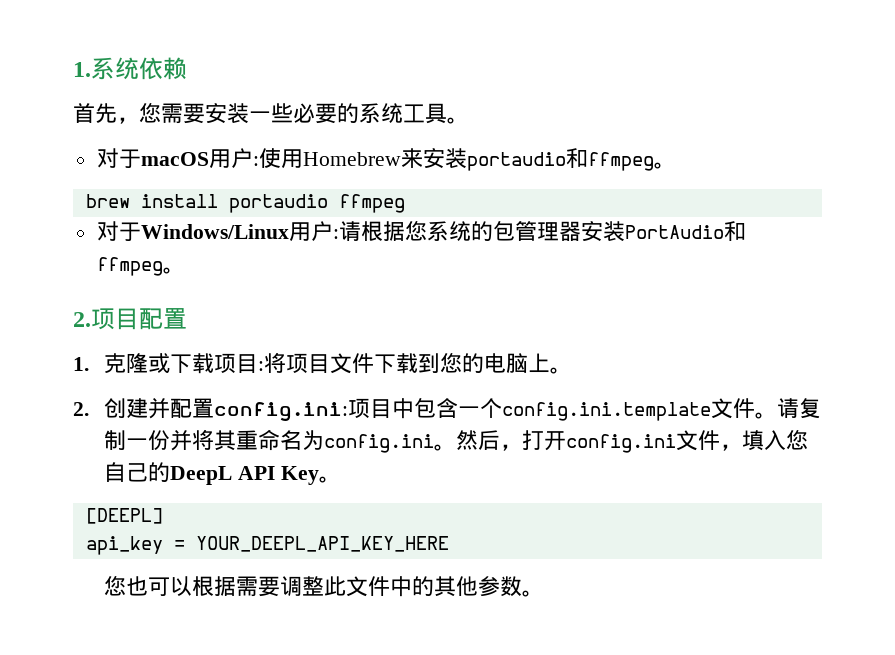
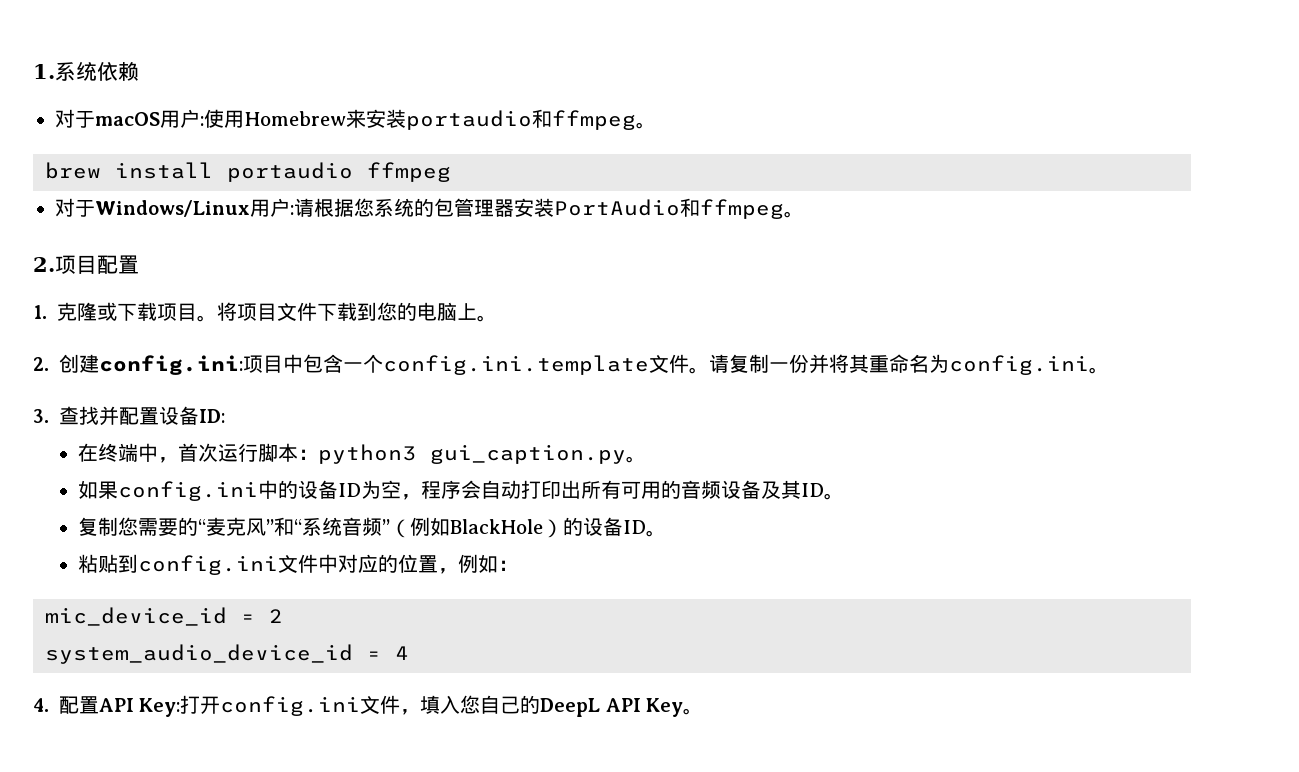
[73,102,469,124] // 首先，您需要安装一些必要的系统工具。 -> (139, 71) none
[258,361,265,371] : -> [197,315,217,322] 。
[148,398,215,419] 并配置 -> (99, 363) none
[456,430,523,451] 然后， -> [33,406,225,426] [78,443,647,464] [78,480,845,501] [78,517,667,538] [78,554,519,575] [45,607,283,626] [45,644,409,664] [33,696,181,717] // 3.查找并配置设备ID: // 在终端中，首次运行脚本：python3 gui_caption.py。 // 如果config.ini中的设备ID为空，程序会自动打印出所有可用的音频设备及其ID。 // 复制您需要的“麦克风”和“系统音频”（例如BlackHole）的设备ID。 // 粘贴到config.ini文件中对应的位置，例如： // mic_device_id = 2 // system_audio_device_id = 4 // 4.配置API Key:
[85,508,163,524] [85,536,449,555] [104,575,545,597] // [DEEPL] // api_key = YOUR_DEEPL_API_KEY_HERE // 您也可以根据需要调整此文件中的其他参数。 -> (704, 711) none

